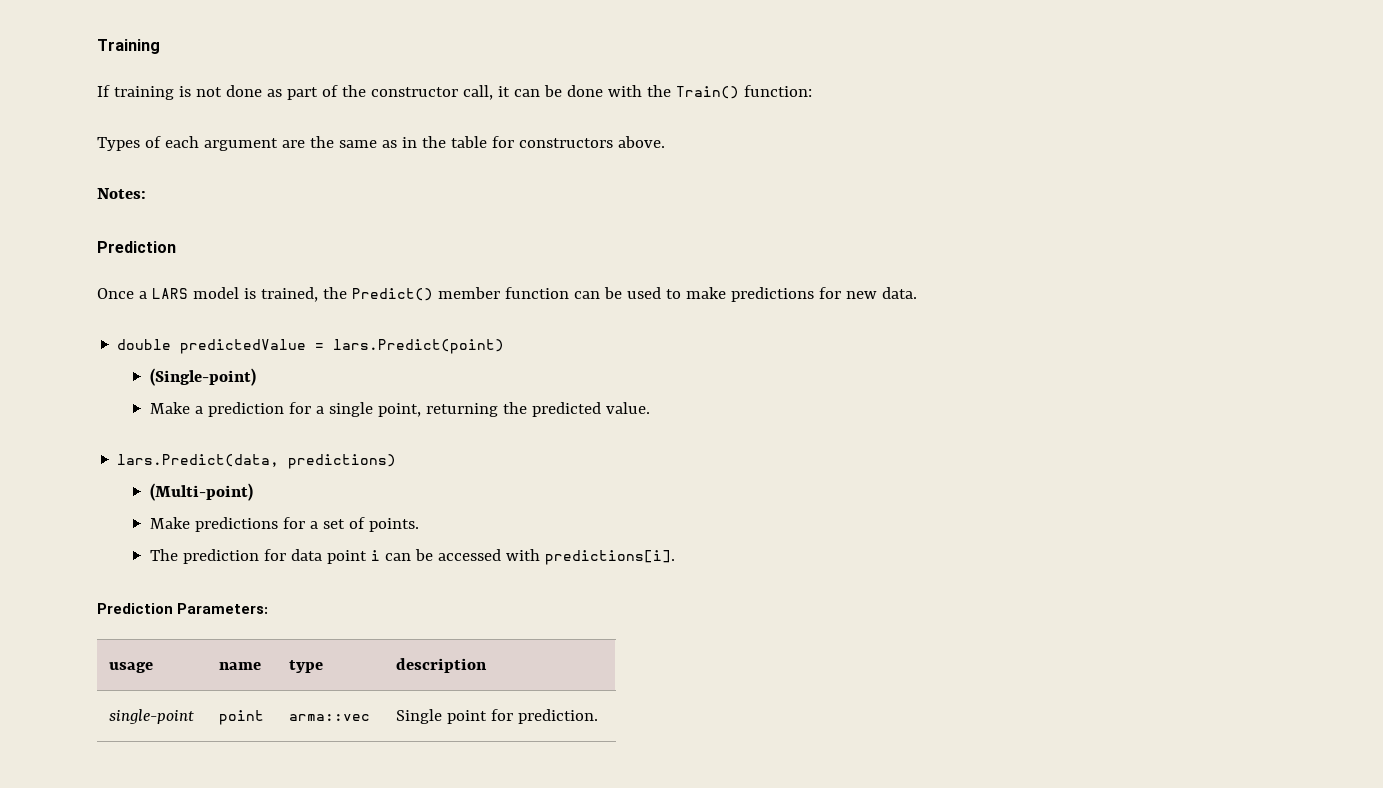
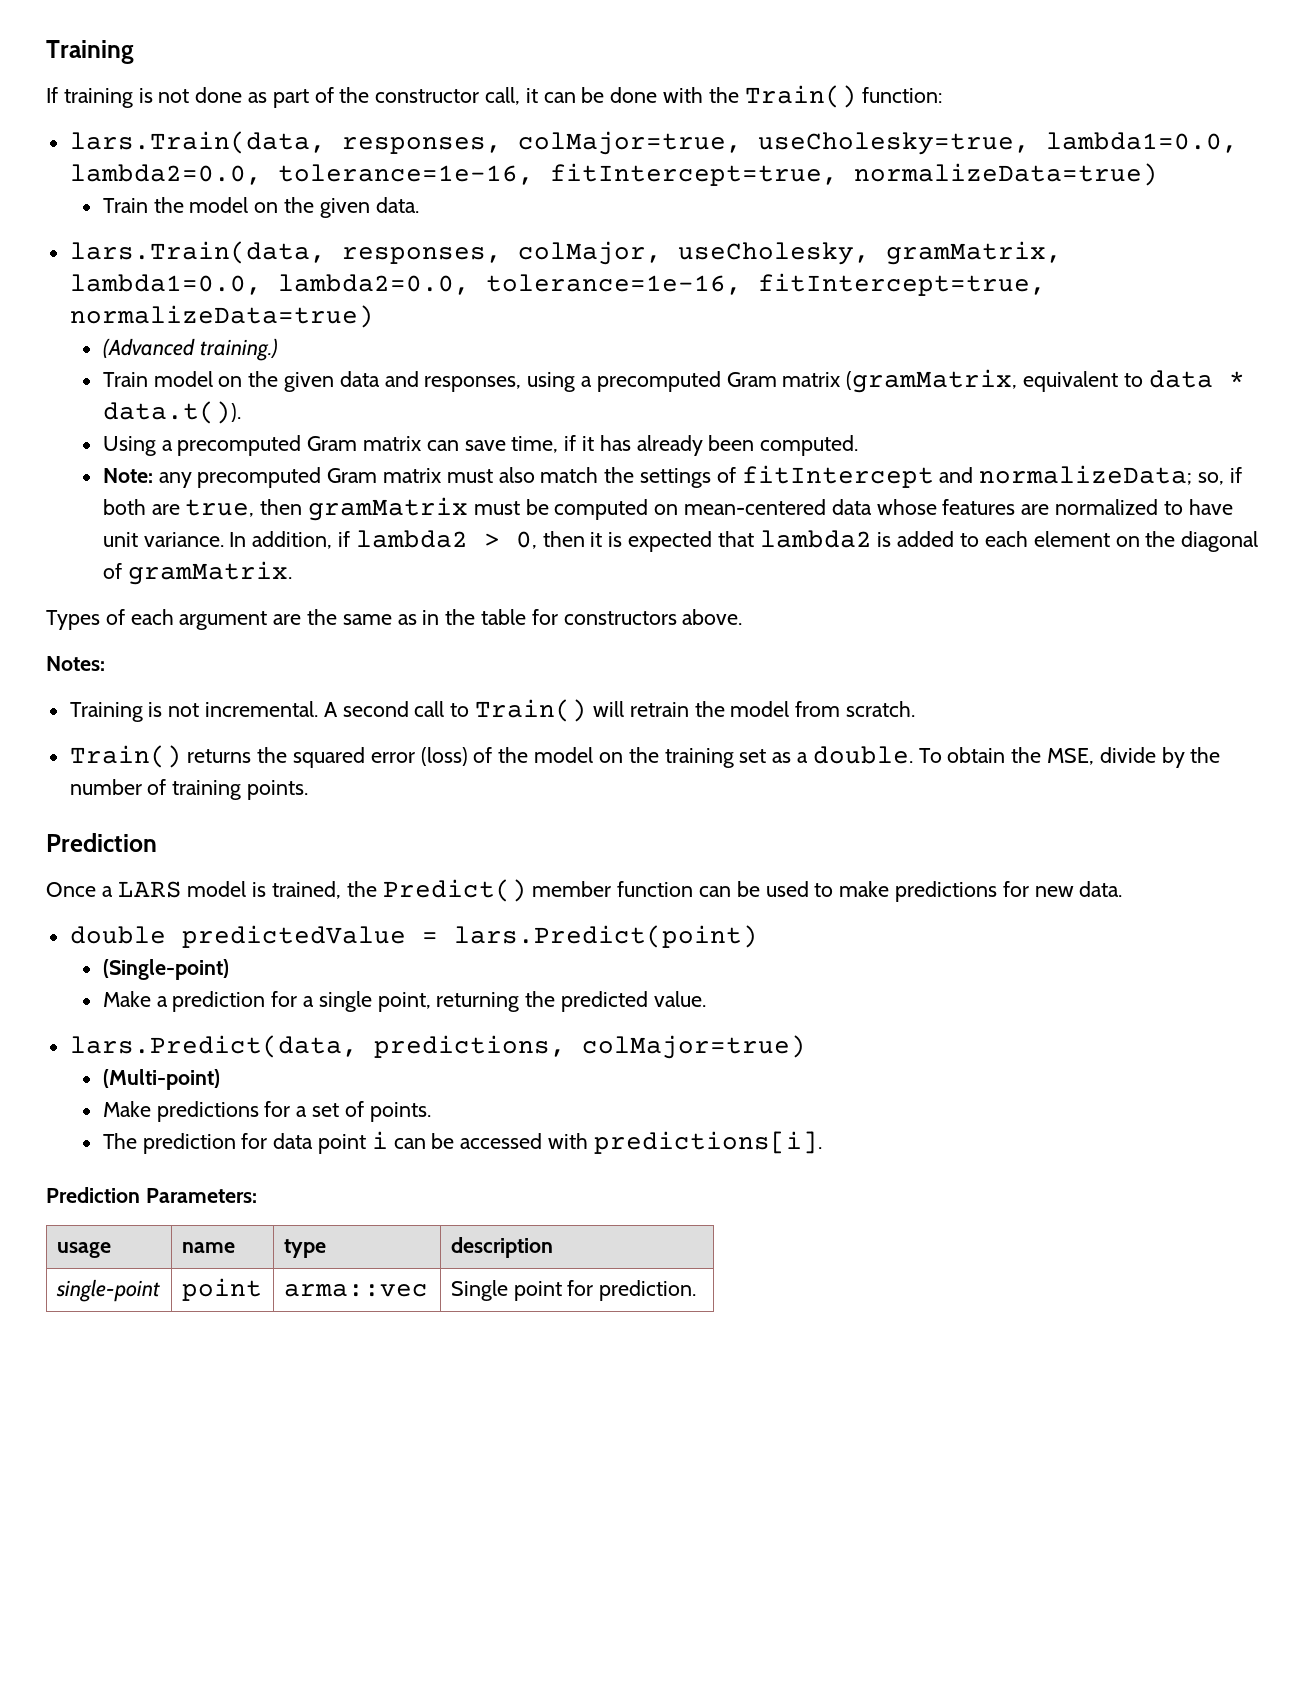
(812, 91) none -> [69,131,1238,155] [69,163,1158,186] [102,197,419,218] [69,241,1062,265] [69,273,1046,296] [69,305,374,328] [102,338,278,361] [102,369,1245,393] [102,401,241,424] [102,435,859,456] [102,465,1242,488] [102,497,1233,521] [102,530,1259,552] [102,561,292,585] // lars.Train(data, responses, colMajor=true, useCholesky=true, lambda1=0.0, lambda2=0.0, tolerance=1e-16, fitIntercept=true, normalizeData=true) // Train the model on the given data. // lars.Train(data, responses, colMajor, useCholesky, gramMatrix, lambda1=0.0, lambda2=0.0, tolerance=1e-16, fitIntercept=true, normalizeData=true) // (Advanced training.) // Train model on the given data and responses, using a precomputed Gram matrix (gramMatrix, equivalent to data * data.t()). // Using a precomputed Gram matrix can save time, if it has already been computed. // Note: any precomputed Gram matrix must also match the settings of fitIntercept and normalizeData; so, if both are true, then gramMatrix must be computed on mean-centered data whose features are normalized to have unit variance. In addition, if lambda2 > 0, then it is expected that lambda2 is added to each element on the diagonal of gramMatrix.
(146, 193) none -> [69,699,915,722] [69,745,1221,768] [69,779,309,800] // Training is not incremental. A second call to Train() will retrain the model from scratch. // Train() returns the squared error (loss) of the model on the training set as a double. To obtain the MSE, divide by the number of training points.
[288,454,397,469] predictions) -> [373,1035,806,1059] predictions, colMajor=true)

